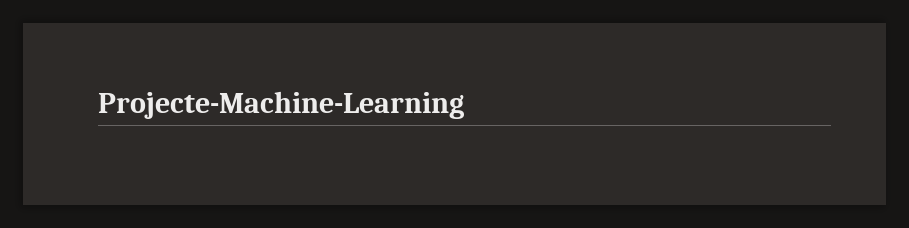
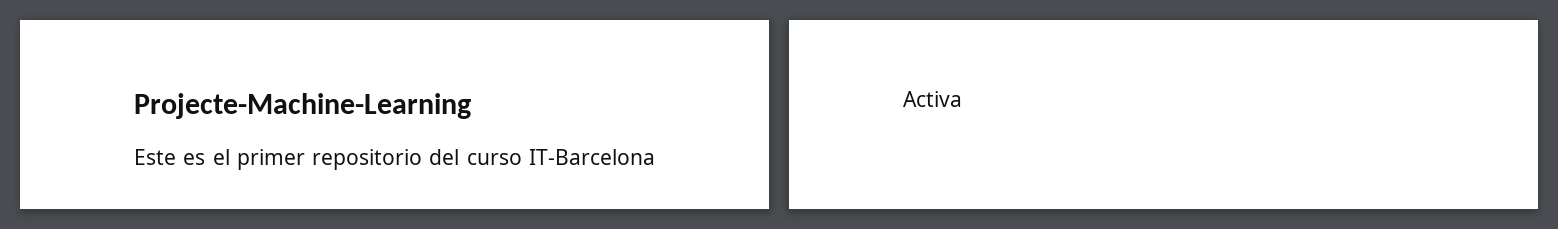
(464, 105) none -> [134,149,655,170] [903,91,962,107] // Este es el primer repositorio del curso IT-Barcelona Activa

